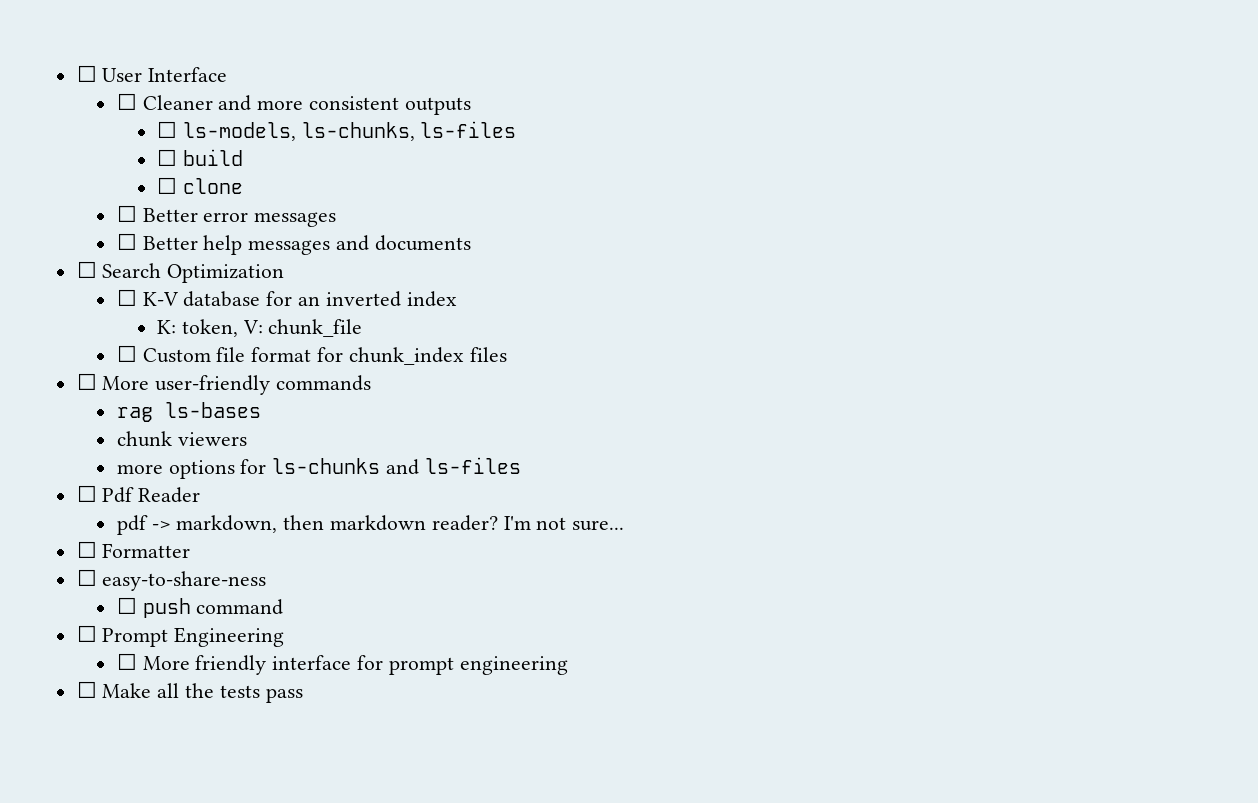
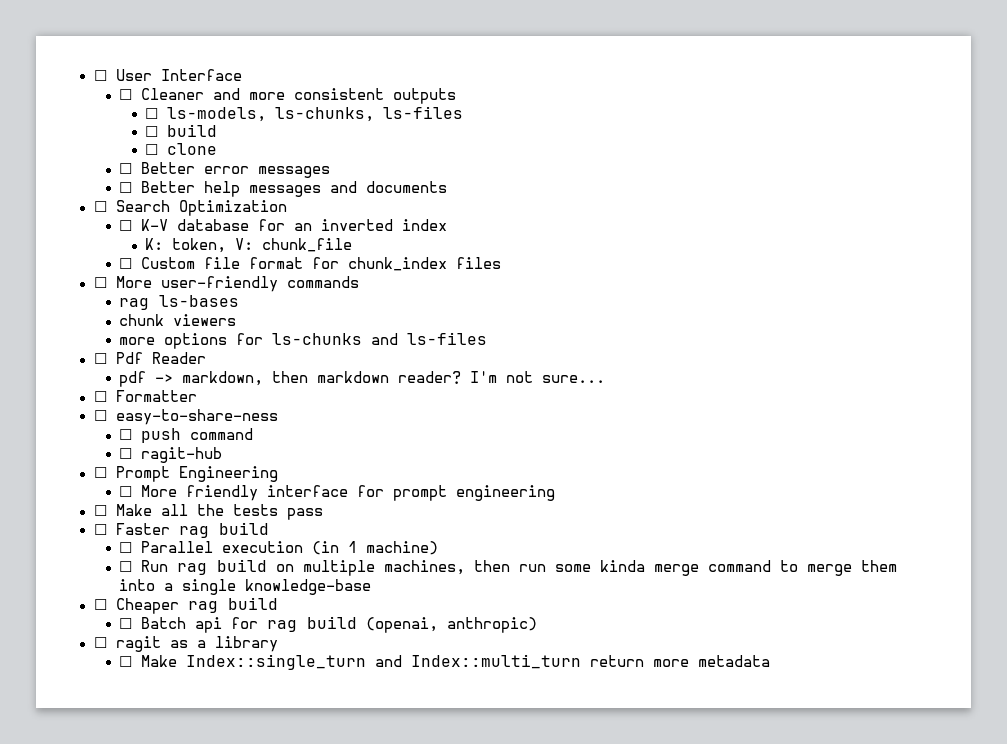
(284, 607) none -> [119,447,223,463] // ☐ ragit-hub
(303, 695) none -> [93,522,269,538] [119,541,439,555] [119,559,898,576] [119,579,372,595] [93,597,278,614] [119,616,538,633] [93,636,278,652] [119,654,771,670] // ☐ Faster rag build // ☐ Parallel execution (in 1 machine) // ☐ Run rag build on multiple machines, then run some kinda merge command to merge them into a single knowledge-base // ☐ Cheaper rag build // ☐ Batch api for rag build (openai, anthropic) // ☐ ragit as a library // ☐ Make Index::single_turn and Index::multi_turn return more metadata

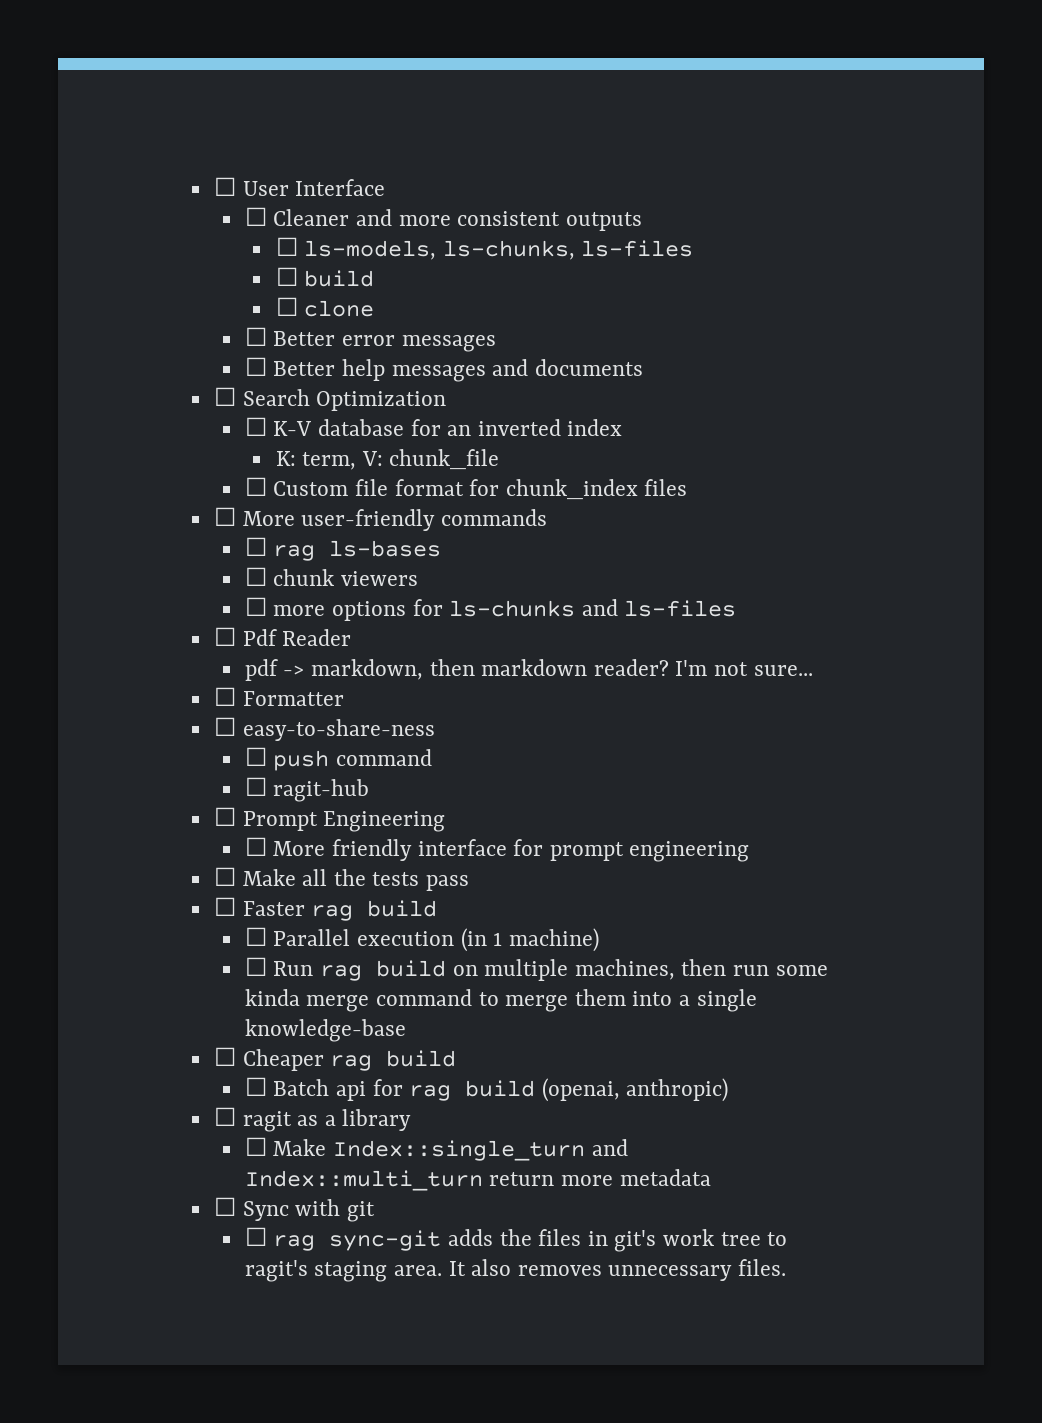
[172,238,227,253] token, -> [302,452,357,470] term,
(359, 282) none -> [244,537,267,556] ☐
(240, 301) none -> [244,567,267,586] ☐
(237, 320) none -> [244,597,267,616] ☐
(771, 661) none -> [213,1197,375,1222] [244,1227,788,1252] [244,1259,787,1282] // ☐ Sync with git // ☐ rag sync-git adds the files in git's work tree to ragit's staging area. It also removes unnecessary files.

